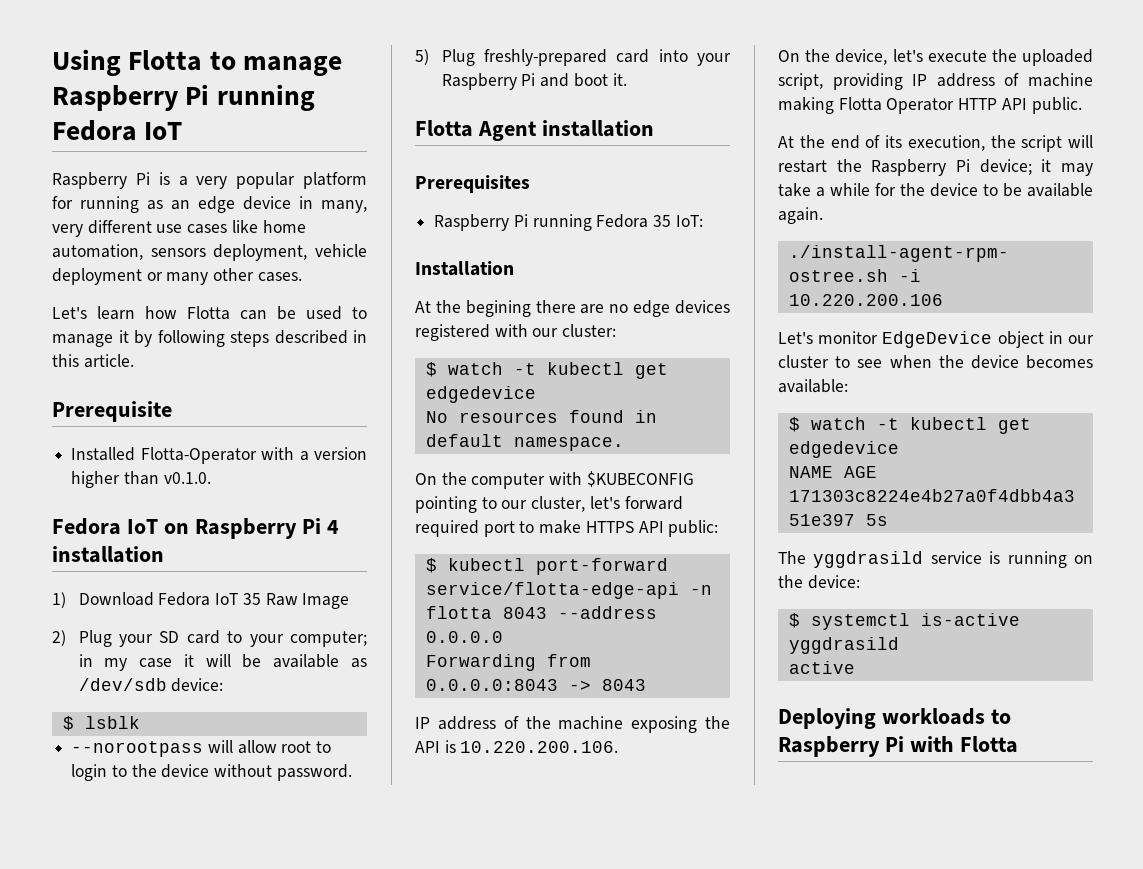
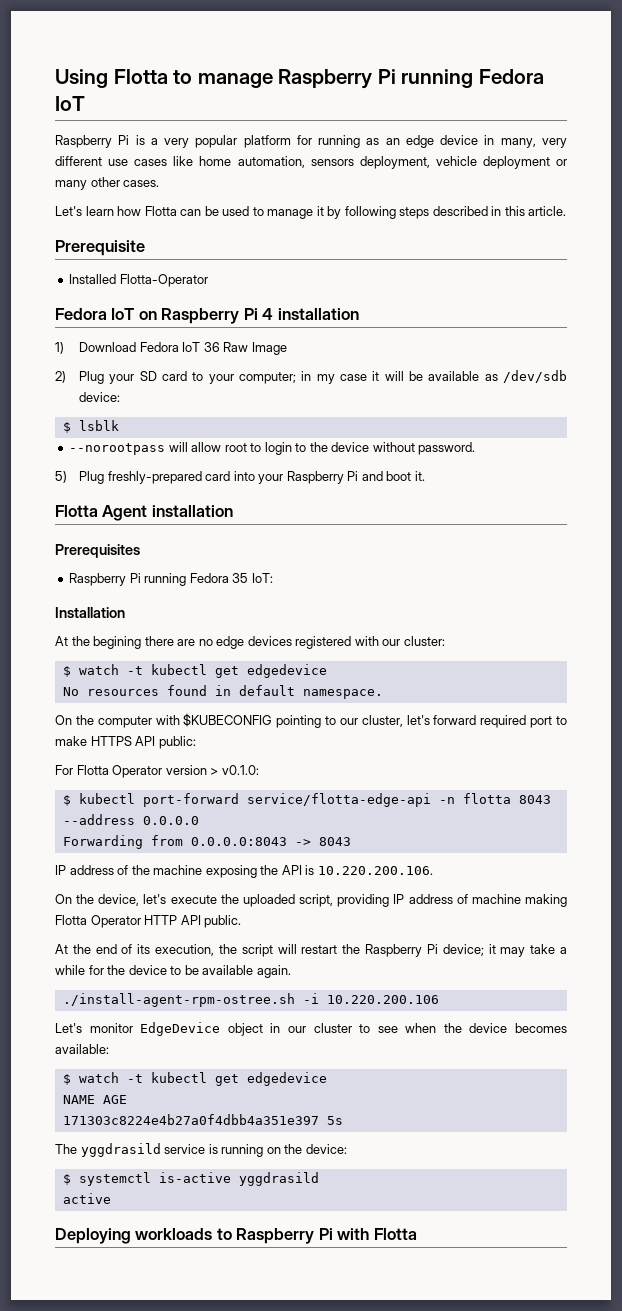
[261,447,367,461] [71,471,211,488] with a version higher than v0.1.0. -> (208, 280) none
[242,593,261,605] 35 -> [203,342,220,352] 36
(719, 528) none -> [55,765,259,778] // For Flotta Operator version > v0.1.0:

